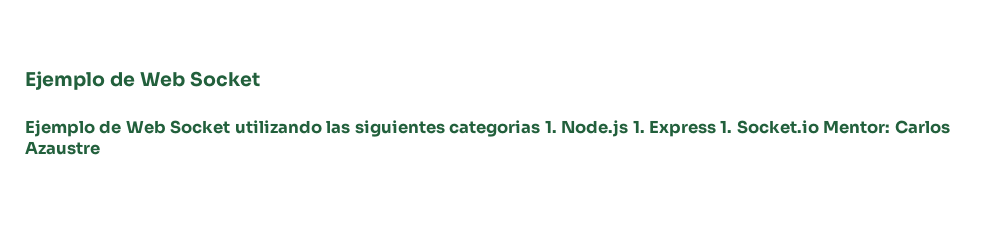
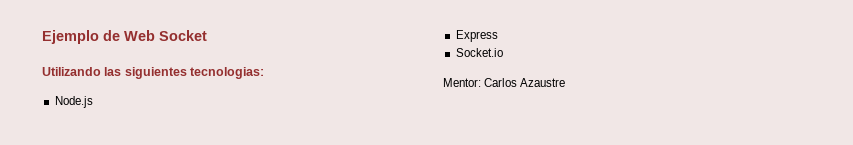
[25,120,557,137] Ejemplo de Web Socket utilizando las siguientes categorias 1. -> [42,67,265,79] Utilizando las siguientes tecnologias: //
[632,120,645,133] 1. -> (93, 102) //
[720,120,733,133] 1. -> (498, 36) //
(819, 127) none -> (503, 52) //

